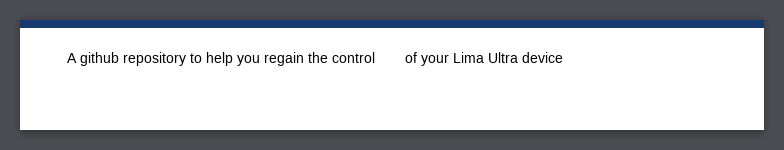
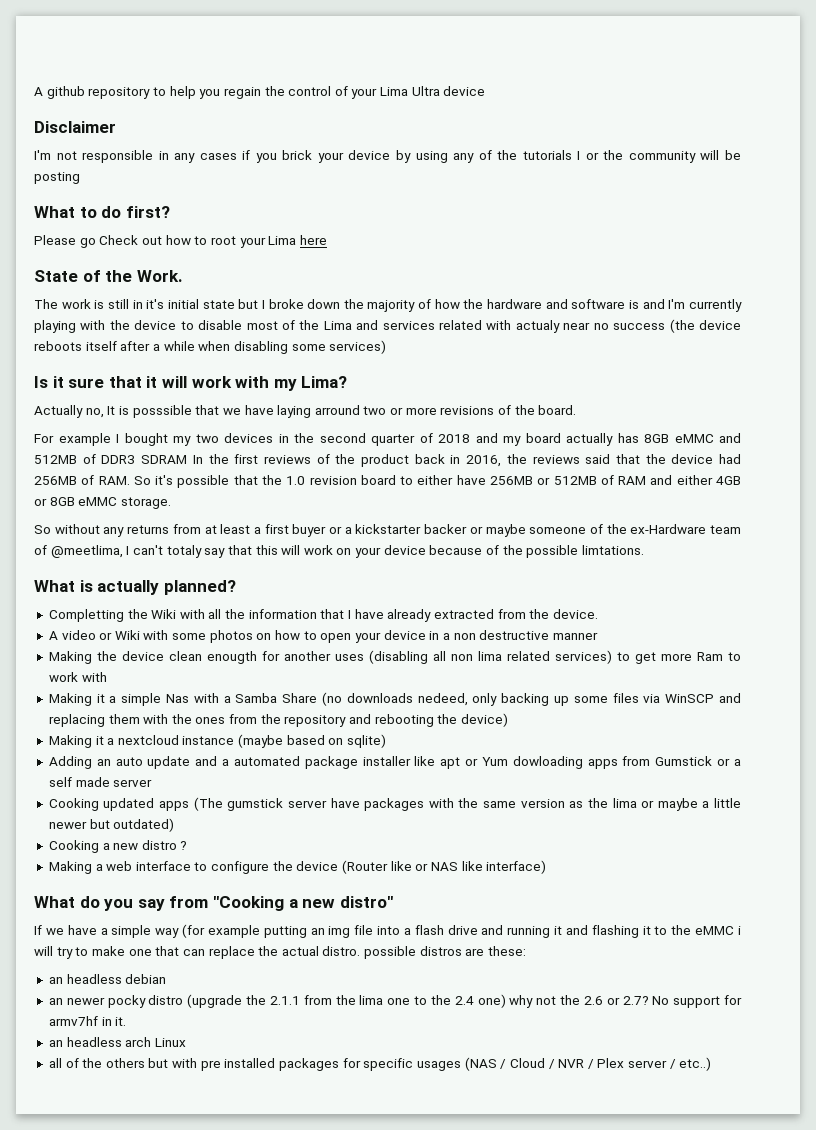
(563, 57) none -> [34,121,116,133] [34,150,741,163] [34,172,80,184] [34,206,170,218] [34,235,327,248] [34,270,183,282] [34,299,743,312] [34,319,742,333] [34,340,387,354] [34,376,348,391] [34,405,577,418] [34,433,741,446] [34,454,742,467] [34,475,742,488] [34,497,171,509] [34,524,741,537] [34,545,644,558] [34,580,236,595] [48,609,598,622] [48,630,598,643] [48,650,741,664] [48,672,107,682] [48,692,741,706] [48,713,508,727] [48,734,387,748] [48,756,741,769] [48,777,153,787] [48,797,741,811] [48,818,175,832] [48,840,188,853] [48,860,547,874] [34,896,393,911] [34,924,741,938] [34,946,527,959] [48,974,167,984] [48,994,743,1008] [48,1016,127,1026] [48,1037,186,1047] [48,1057,712,1071] // Disclaimer // I'm not responsible in any cases if you brick your device by using any of the tutorials I or the community will be posting // What to do first? // Please go Check out how to root your Lima here // State of the Work. // The work is still in it's initial state but I broke down the majority of how the hardware and software is and I'm currently playing with the device to disable most of the Lima and services related with actualy near no success (the device reboots itself after a while when disabling some services) // Is it sure that it will work with my Lima? // Actually no, It is posssible that we have laying arround two or more revisions of the board. // For example I bought my two devices in the second quarter of 2018 and my board actually has 8GB eMMC and 512MB of DDR3 SDRAM In the first reviews of the product back in 2016, the reviews said that the device had 256MB of RAM. So it's possible that the 1.0 revision board to either have 256MB or 512MB of RAM and either 4GB or 8GB eMMC storage. // So without any returns from at least a first buyer or a kickstarter backer or maybe someone of the ex-Hardware team of @meetlima, I can't totaly say that this will work on your device because of the possible limtations. // What is actually planned? // Completting the Wiki with all the information that I have already extracted from the device. // A video or Wiki with some photos on how to open your device in a non destructive manner // Making the device clean enougth for another uses (disabling all non lima related services) to get more Ram to work with // Making it a simple Nas with a Samba Share (no downloads nedeed, only backing up some files via WinSCP and replacing them with the ones from the repository and rebooting the device) // Making it a nextcloud instance (maybe based on sqlite) // Adding an auto update and a automated package installer like apt or Yum dowloading apps from Gumstick or a self made server // Cooking updated apps (The gumstick server have packages with the same version as the lima or maybe a little newer but outdated) // Cooking a new distro ? // Making a web interface to configure the device (Router like or NAS like interface) // What do you say from "Cooking a new distro" // If we have a simple way (for example putting an img file into a flash drive and running it and flashing it to the eMMC i will try to make one that can replace the actual distro. possible distros are these: // an headless debian // an newer pocky distro (upgrade the 2.1.1 from the lima one to the 2.4 one) why not the 2.6 or 2.7? No support for armv7hf in it. // an headless arch Linux // all of the others but with pre installed packages for specific usages (NAS / Cloud / NVR / Plex server / etc..)

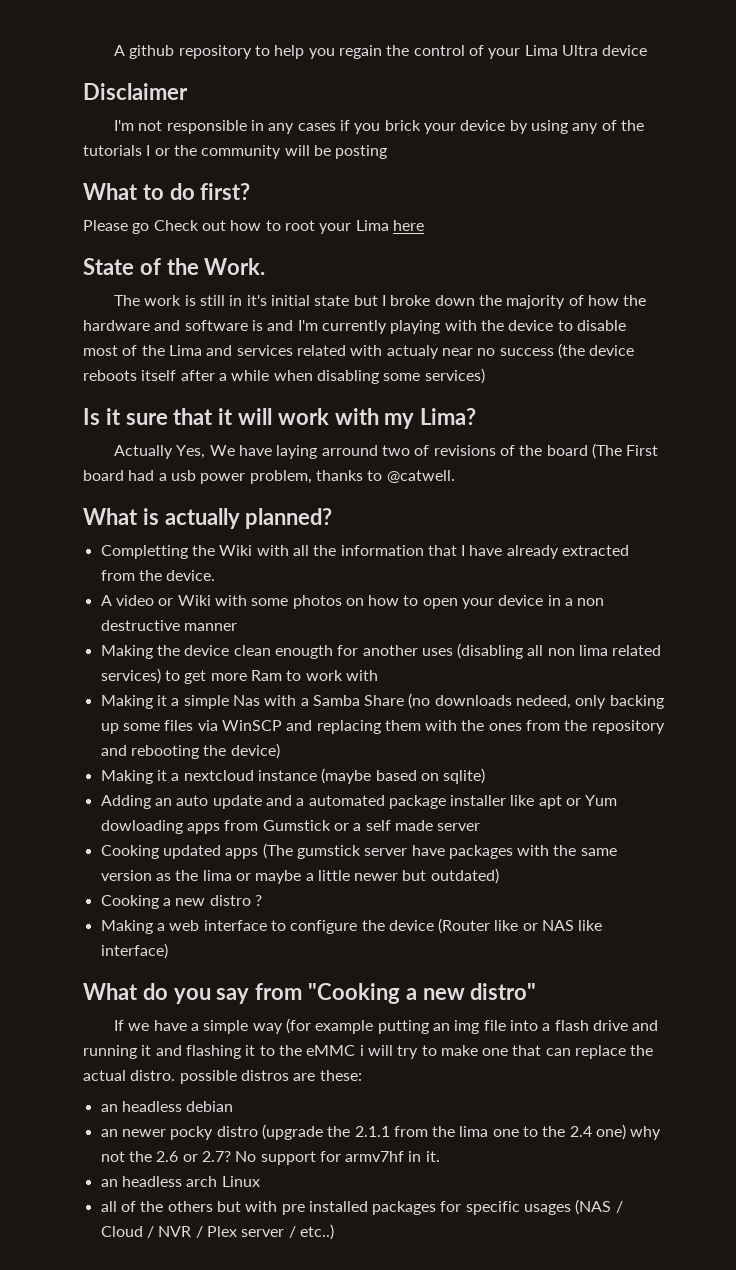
[85,405,241,418] no, It is posssible that we -> [176,445,235,459] Yes, We
[390,407,437,415] or more -> [414,445,430,456] of
[538,405,577,415] [34,433,741,446] [34,454,742,467] [34,475,742,488] [34,497,171,509] [34,524,741,537] [34,545,644,558] board. // For example I bought my two devices in the second quarter of 2018 and my board actually has 8GB eMMC and 512MB of DDR3 SDRAM In the first reviews of the product back in 2016, the reviews said that the device had 256MB of RAM. So it's possible that the 1.0 revision board to either have 256MB or 512MB of RAM and either 4GB or 8GB eMMC storage. // So without any returns from at least a first buyer or a kickstarter backer or maybe someone of the ex-Hardware team of @meetlima, I can't totaly say that this will work on your device because of the possible limtations. -> [546,443,659,459] [83,470,455,484] board (The First board had a usb power problem, thanks to @catwell.

